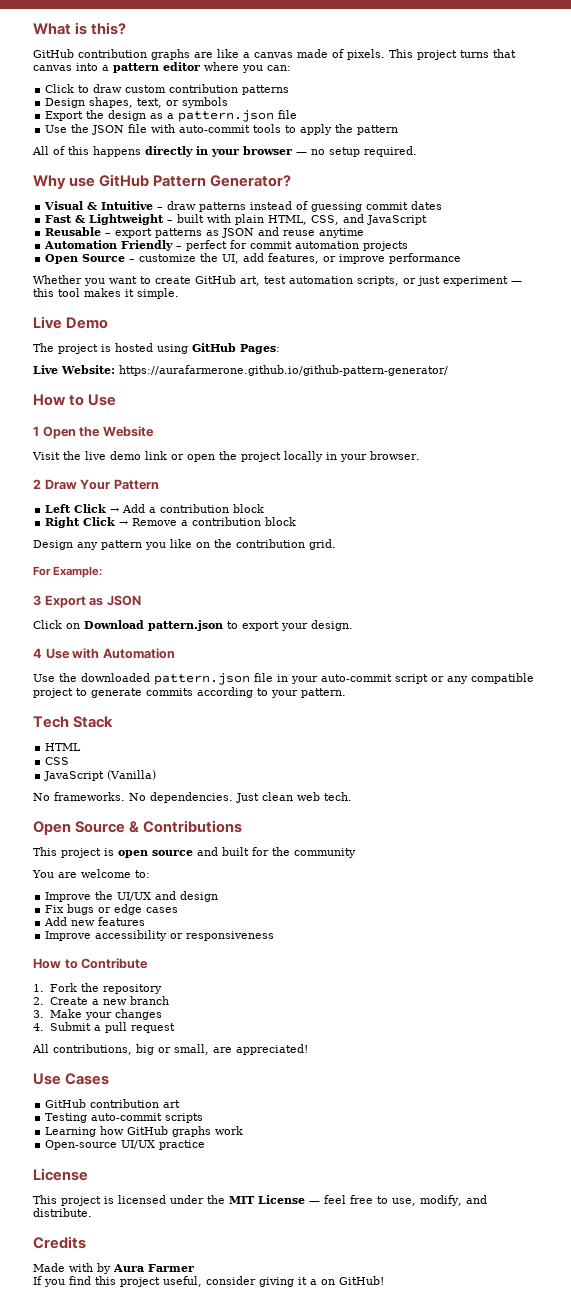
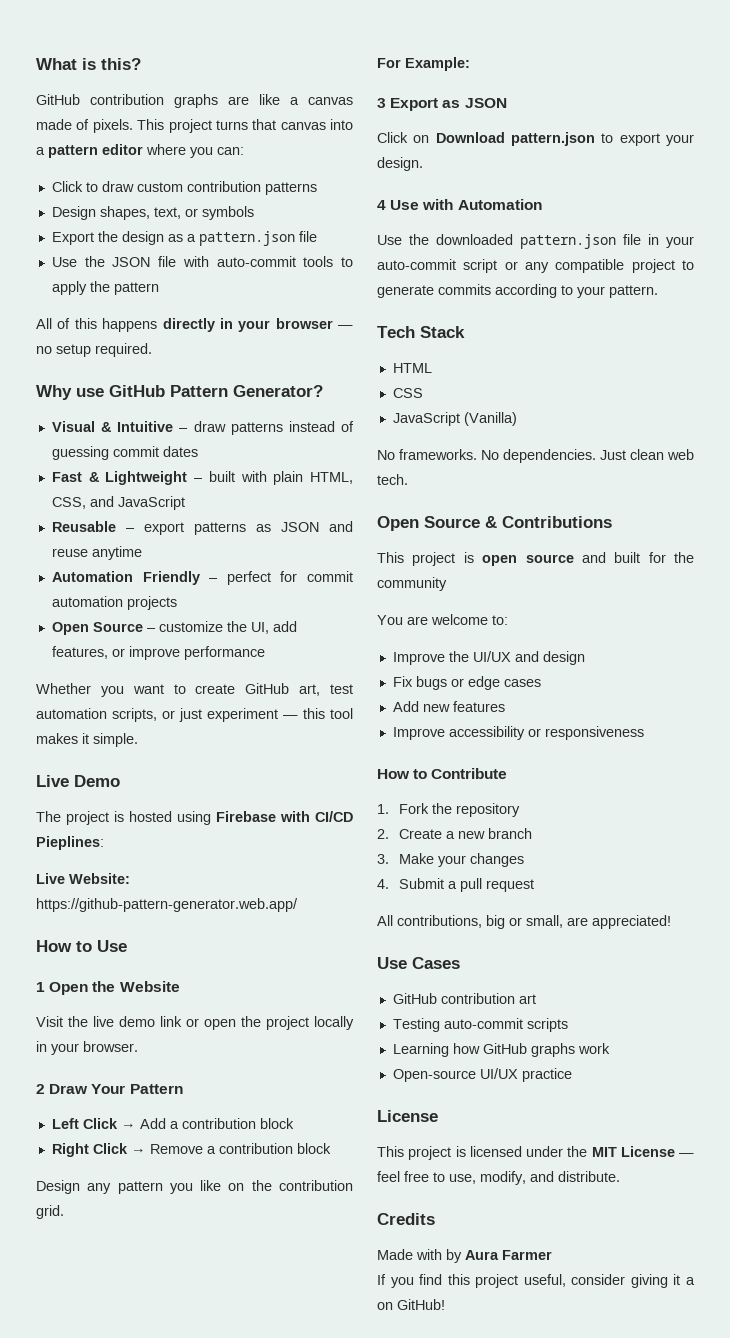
[192,343,280,354] GitHub Pages: -> [216,811,353,822] [36,836,104,850] Firebase with CI/CD Pieplines:
[119,365,448,376] https://aurafarmerone.github.io/github-pattern-generator/ -> [36,898,298,912] https://github-pattern-generator.web.app/

